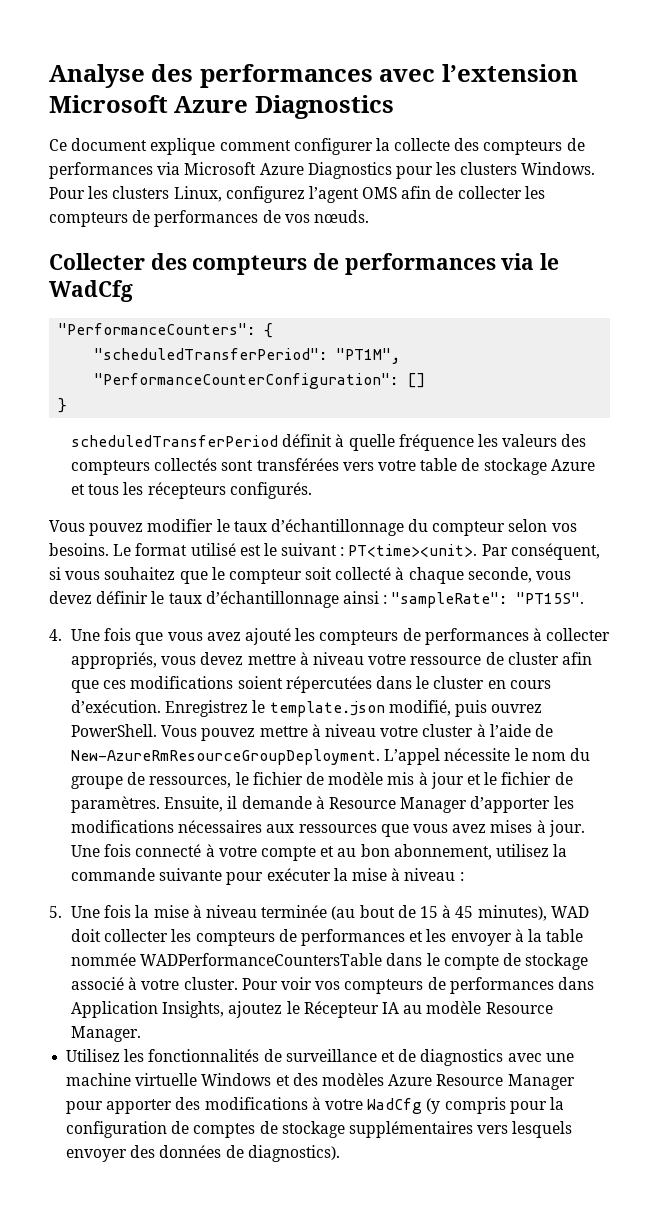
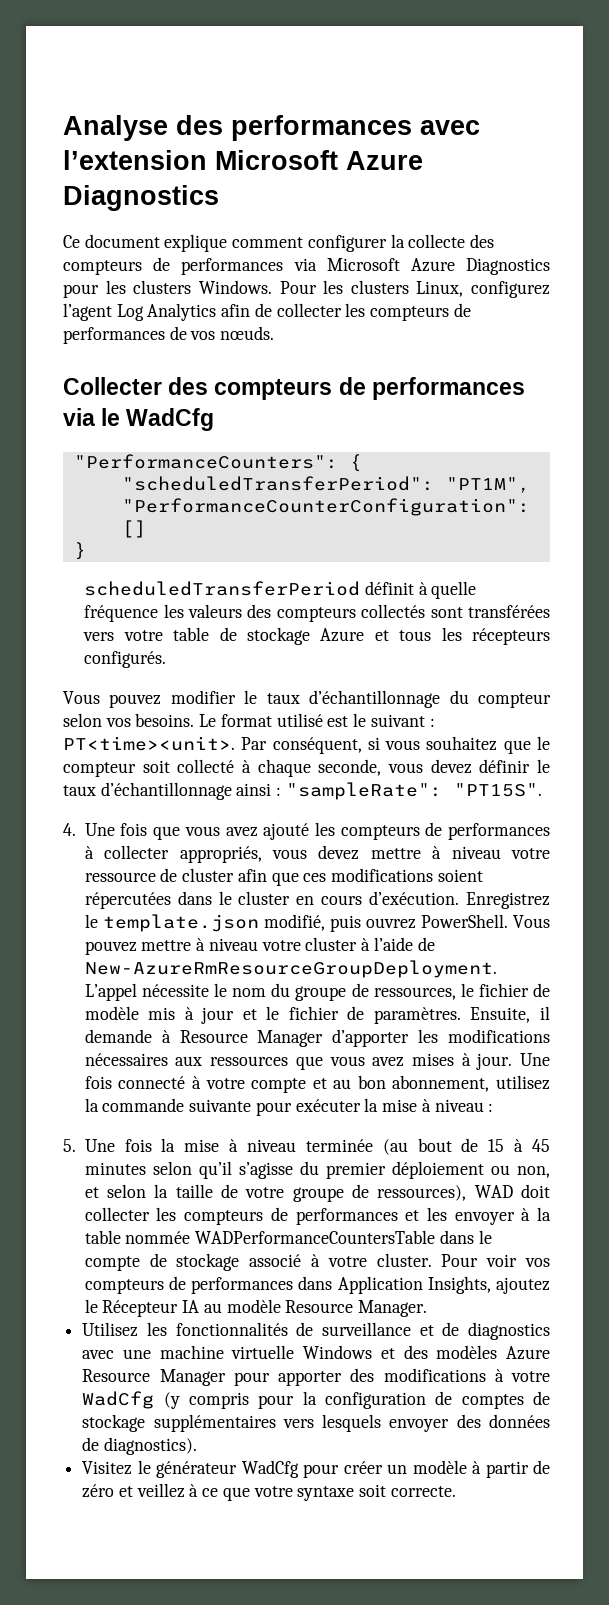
[362,187,398,199] OMS -> [116,303,217,321] Log Analytics
[477,905,547,921] minutes), -> [84,1161,550,1179] [84,1184,467,1202] minutes selon qu’il s’agisse du premier déploiement ou non, et selon la taille de votre groupe de ressources),
(340, 1153) none -> [82,1460,551,1478] [82,1483,456,1501] // Visitez le générateur WadCfg pour créer un modèle à partir de zéro et veillez à ce que votre syntaxe soit correcte.

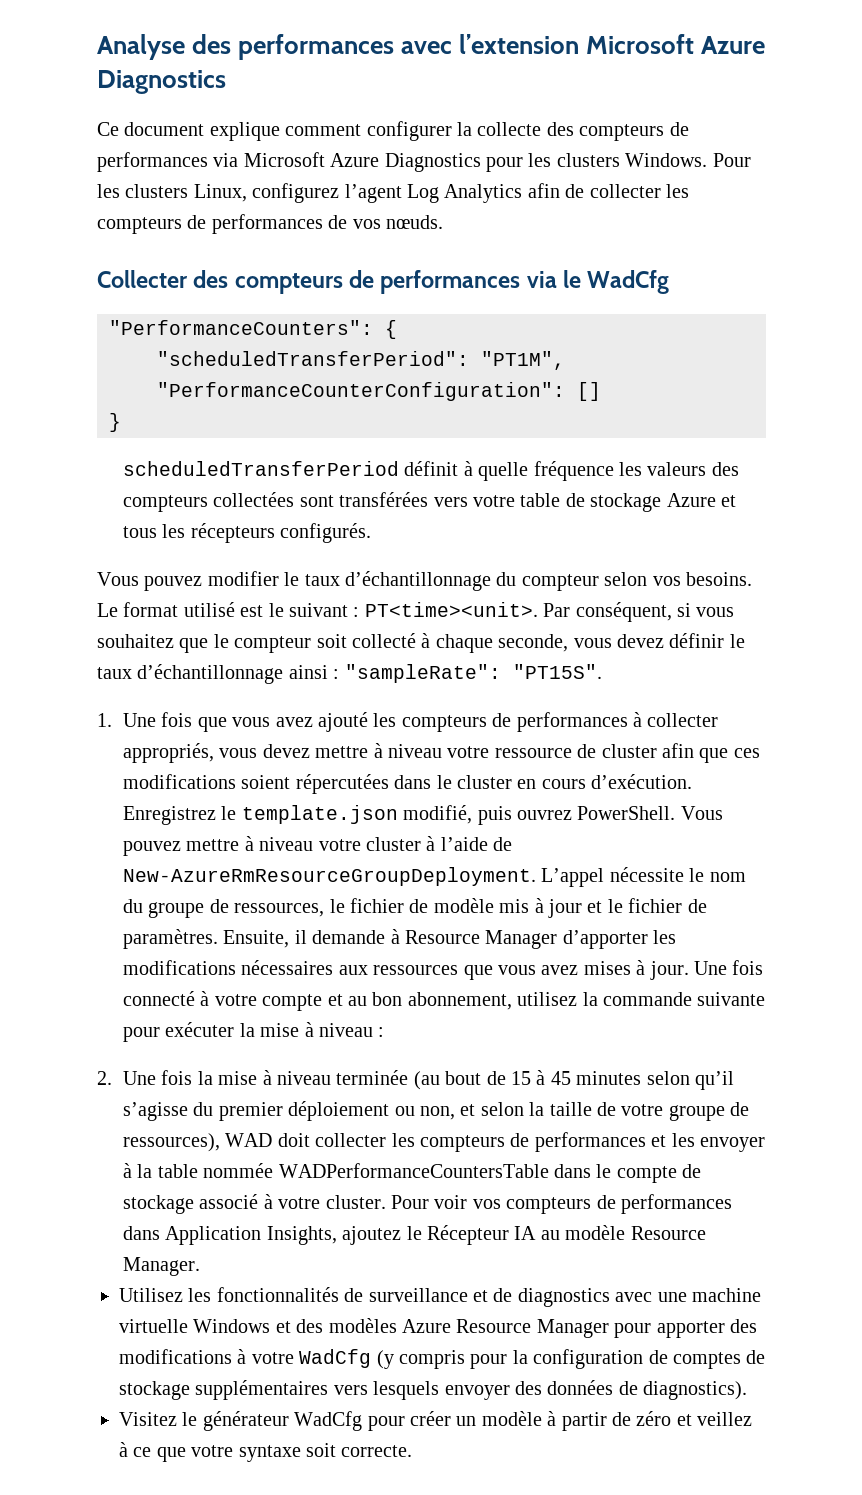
[361,604,426,618] collectés -> [213,492,295,507] collectées
[63,823,76,836] 4. -> [97,713,112,727] 1.
[63,1139,76,1152] 5. -> [97,1071,112,1085] 2.

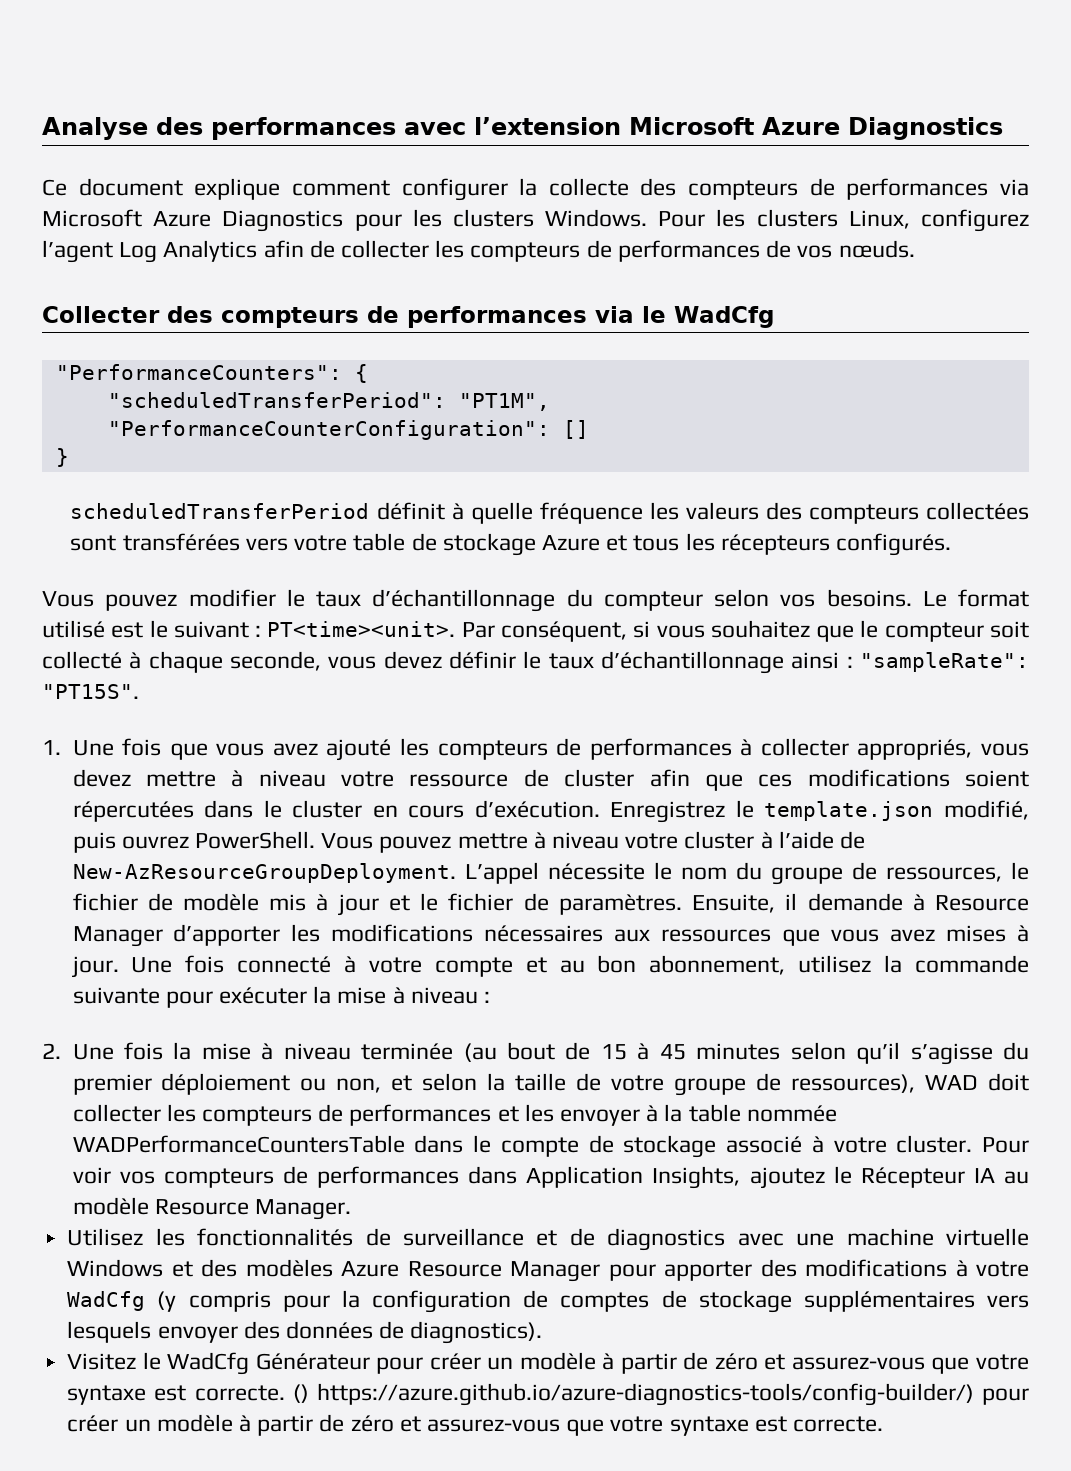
[122,867,536,886] New-AzureRmResourceGroupDeployment. -> [72,863,456,883] New-AzResourceGroupDeployment.
[202,1411,753,1431] [119,1442,336,1462] générateur WadCfg pour créer un modèle à partir de zéro et veillez à ce que votre syntaxe soit -> [167,1352,1029,1375] [67,1383,1029,1406] [67,1414,787,1436] WadCfg Générateur pour créer un modèle à partir de zéro et assurez-vous que votre syntaxe est correcte. () https://azure.github.io/azure-diagnostics-tools/config-builder/) pour créer un modèle à partir de zéro et assurez-vous que votre syntaxe est

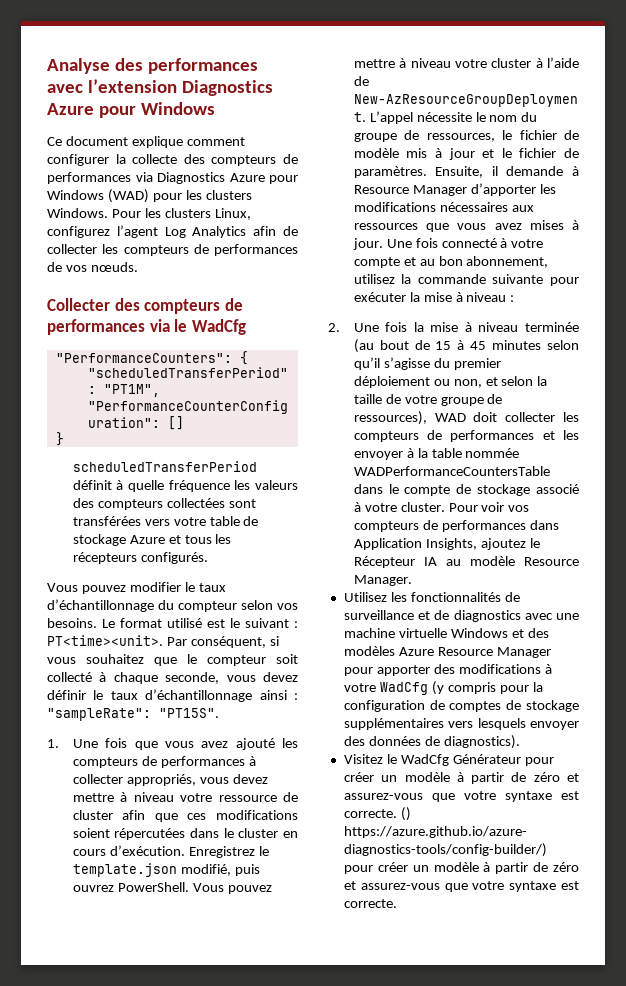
[629,117,1003,140] Microsoft Azure Diagnostics -> [181,80,273,96] [47,102,215,118] Diagnostics Azure pour Windows
[42,209,344,232] Microsoft Azure Diagnostics -> [157,172,298,184] [47,189,149,203] Diagnostics Azure pour Windows (WAD)

